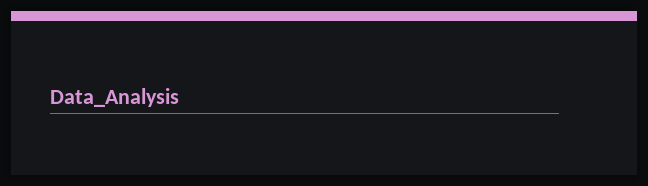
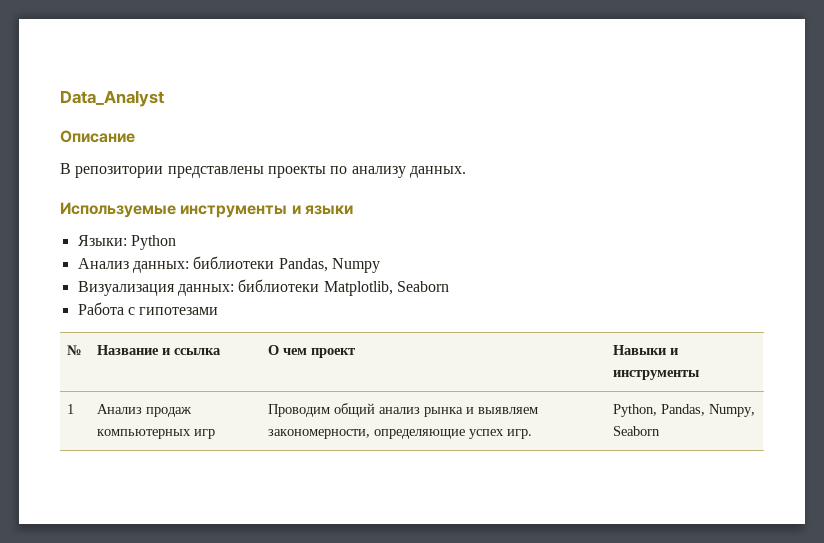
[50,88,179,107] Data_Analysis -> [60,90,164,107] [60,130,135,143] [60,163,466,178] [60,202,353,218] [77,235,176,250] [77,256,380,273] [77,279,449,296] [77,302,219,315] [67,345,83,355] [97,345,222,355] [268,345,356,358] [613,345,679,355] [613,370,700,380] [67,404,75,414] [97,404,193,417] [97,429,216,439] [268,403,539,417] [268,429,533,439] [613,404,756,417] [613,426,661,436] Data_Analyst // Описание // В репозитории представлены проекты по анализу данных. // Используемые инструменты и языки // Языки: Python // Анализ данных: библиотеки Pandas, Numpy // Визуализация данных: библиотеки Matplotlib, Seaborn // Работа с гипотезами // № | Название и ссылка | О чем проект | Навыки и инструменты // 1 | Анализ продаж компьютерных игр | Проводим общий анализ рынка и выявляем закономерности, определяющие успех игр. | Python, Pandas, Numpy, Seaborn

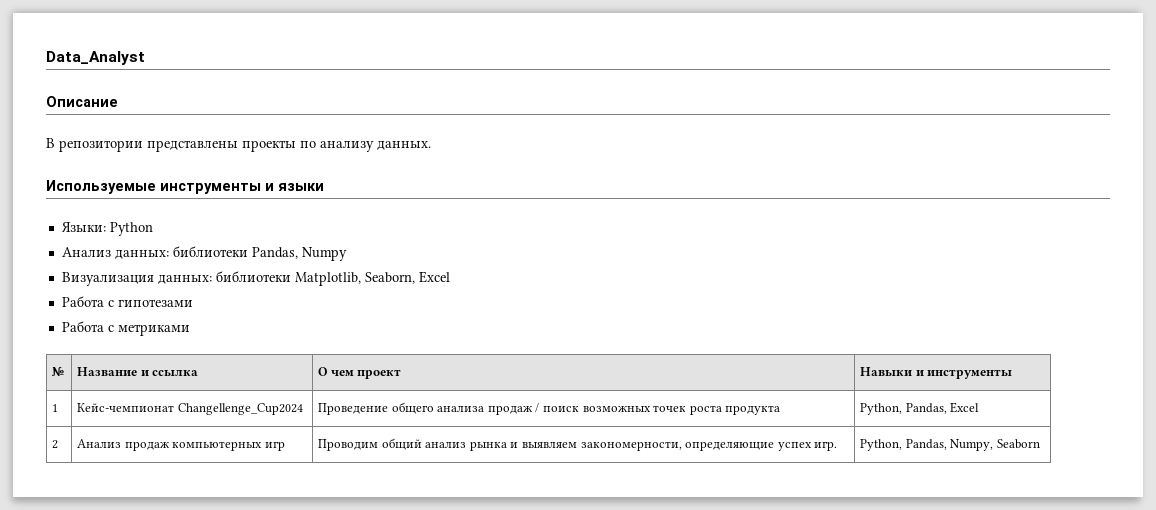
[396,281,449,292] Seaborn -> [364,271,450,284] Seaborn, Excel
(219, 311) none -> [61,321,190,336] // Работа с метриками
(75, 409) none -> [77,403,303,415] [318,402,781,415] [860,402,980,415] [52,440,59,449] | Кейс-чемпионат Changellenge_Cup2024 | Проведение общего анализа продаж / поиск возможных точек роста продукта | Python, Pandas, Excel // 2

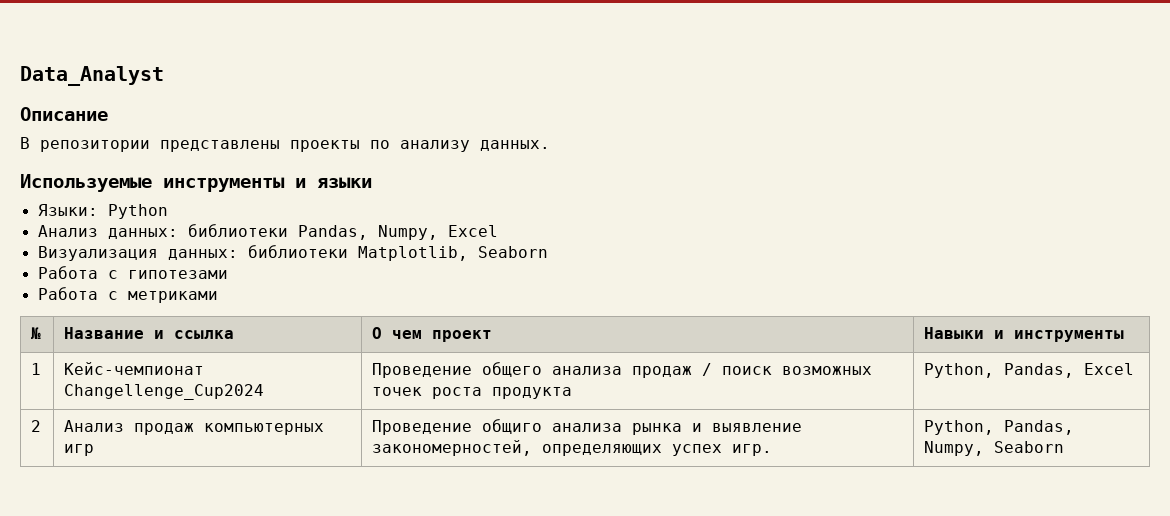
[301,247,347,261] Numpy -> [377,225,498,240] Numpy, Excel
[364,271,450,284] Seaborn, Excel -> [477,246,548,258] Seaborn
[318,438,775,451] Проводим общий анализ рынка и выявляем закономерности, определяющие -> [372,419,803,435] [372,440,663,456] Проведение общиго анализа рынка и выявление закономерностей, определяющих

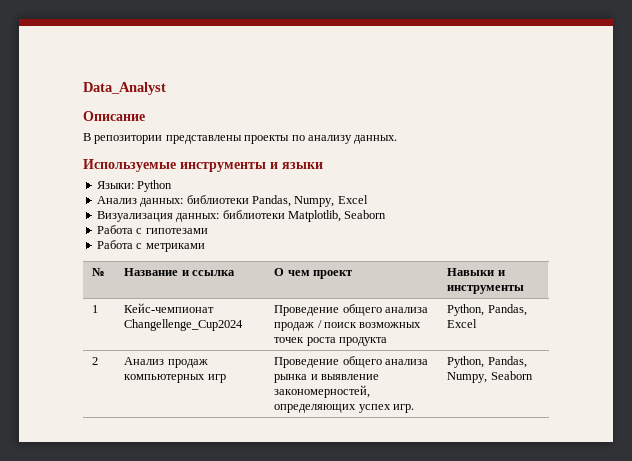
[482,419,543,434] общиго -> [342,356,382,368] общего

